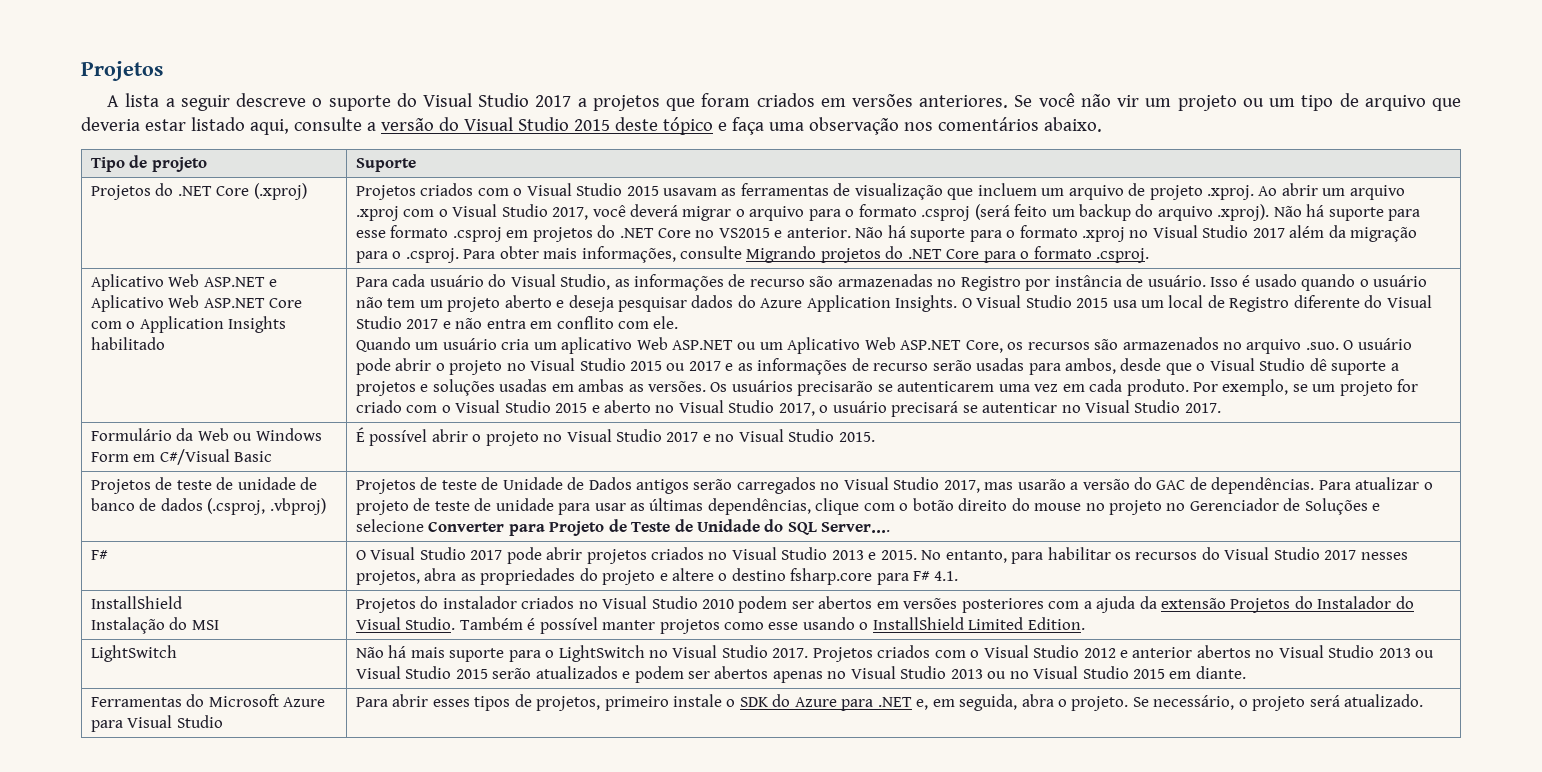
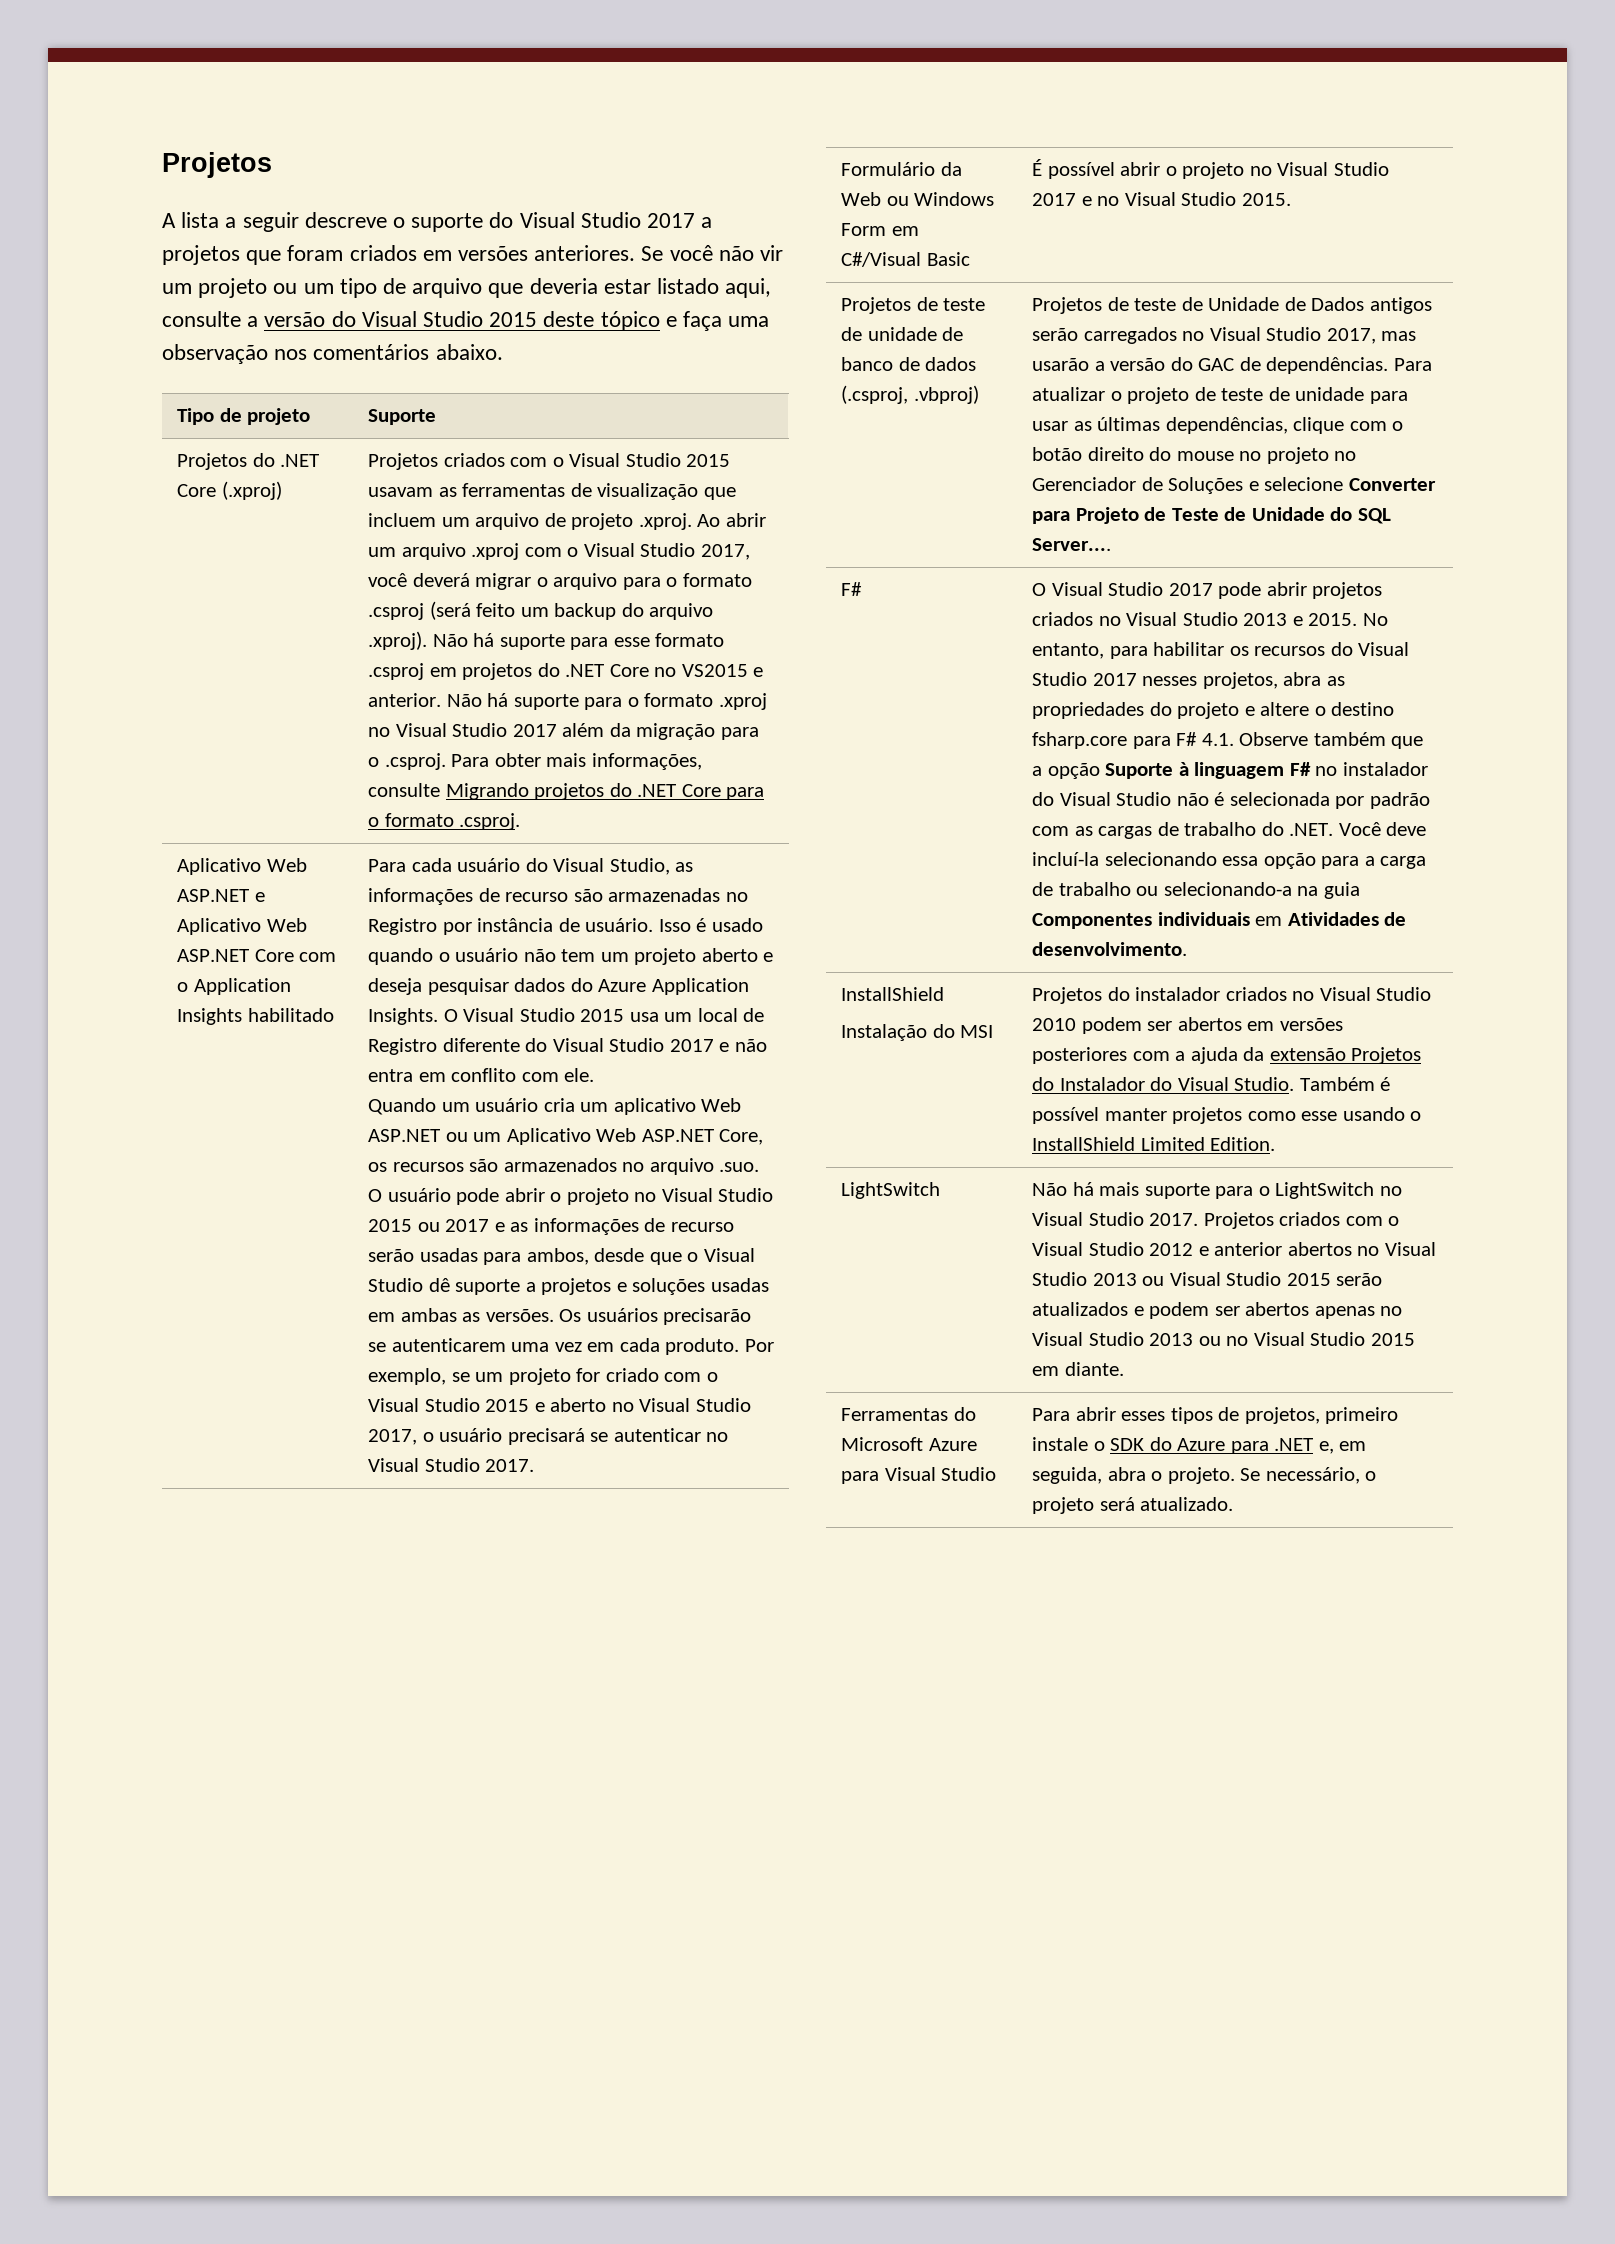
(958, 576) none -> [1239,732,1424,749] [1032,762,1428,779] [1032,792,1430,809] [1032,822,1427,839] [1032,852,1427,869] [1032,882,1360,899] [1032,912,1407,929] [1032,942,1188,956] Observe também que a opção Suporte à linguagem F# no instalador do Visual Studio não é selecionada por padrão com as cargas de trabalho do .NET. Você deve incluí-la selecionando essa opção para a carga de trabalho ou selecionando-a na guia Componentes individuais em Atividades de desenvolvimento.

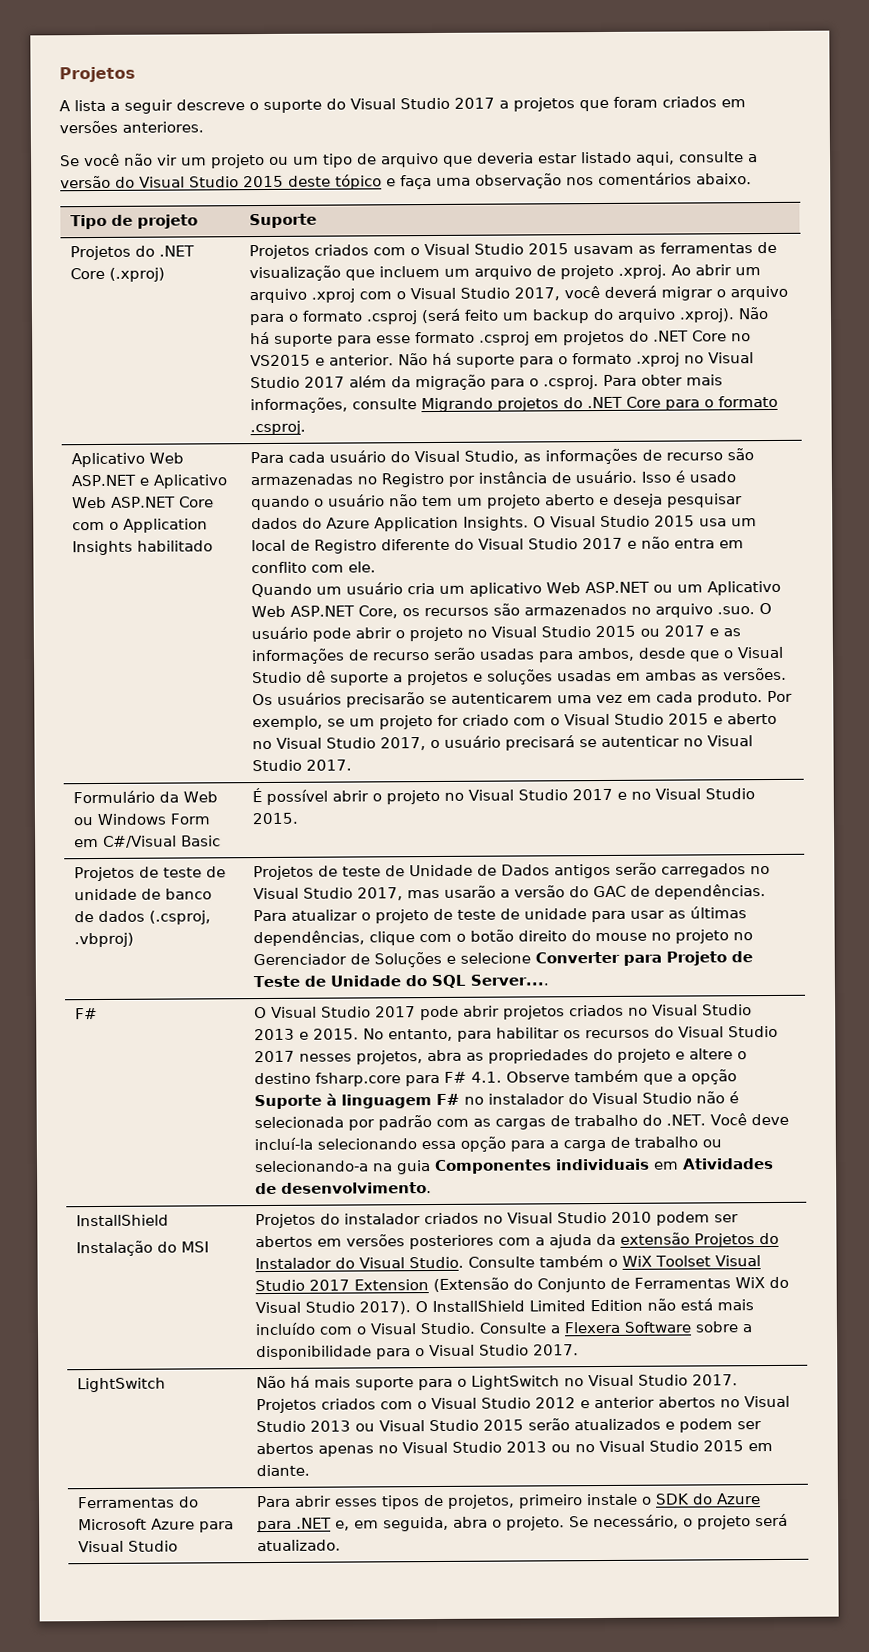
(636, 253) none -> (204, 127) //
[1299,1077,1391,1091] [1032,1107,1422,1124] [1032,1137,1276,1151] Também é possível manter projetos como esse usando o InstallShield Limited Edition. -> [468,1254,762,1268] [255,1276,790,1293] [255,1298,755,1315] [255,1321,754,1336] [256,1344,580,1361] Consulte também o WiX Toolset Visual Studio 2017 Extension (Extensão do Conjunto de Ferramentas WiX do Visual Studio 2017). O InstallShield Limited Edition não está mais incluído com o Visual Studio. Consulte a Flexera Software sobre a disponibilidade para o Visual Studio 2017.

